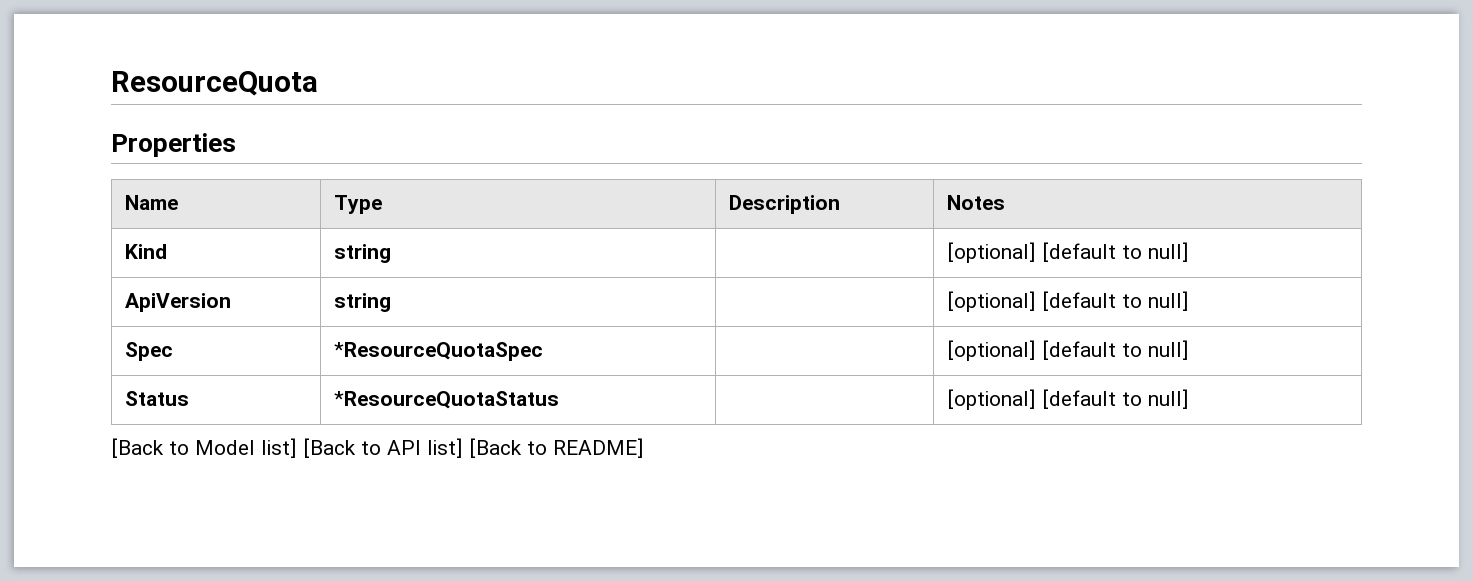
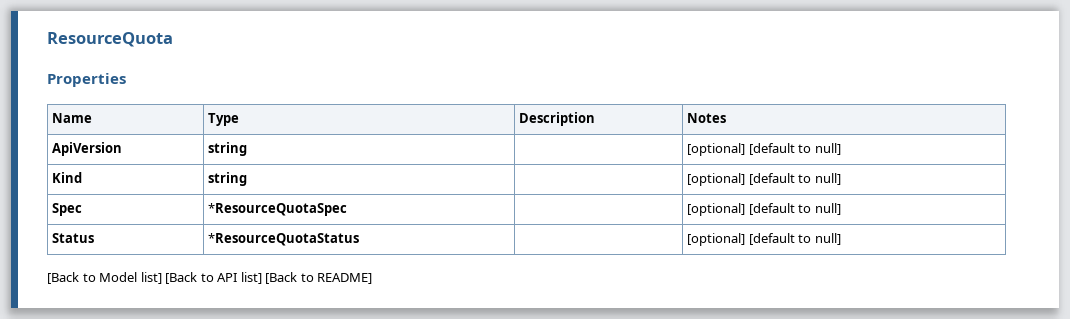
[125,244,168,259] [334,244,392,263] [947,242,1190,263] [125,293,232,312] Kind | string | | [optional] [default to null] // ApiVersion -> [52,142,123,156] [208,142,248,156] [687,143,841,156] [52,172,83,183] ApiVersion | string | | [optional] [default to null] // Kind

